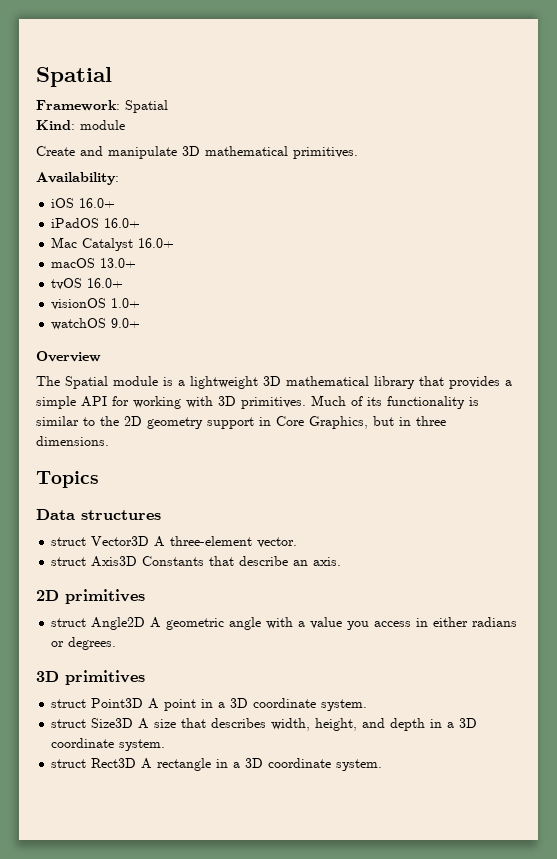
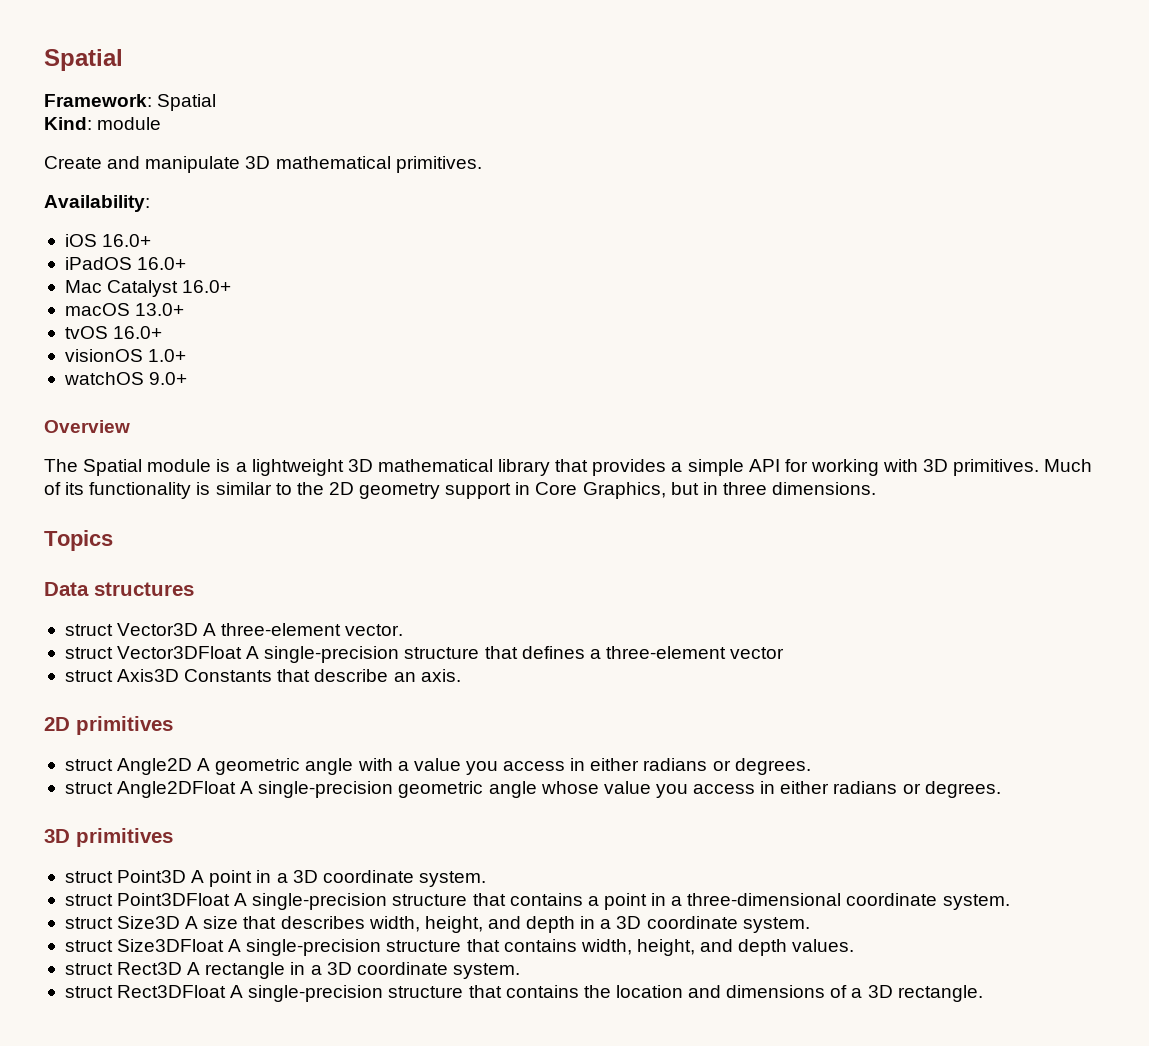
(298, 542) none -> [64,646,785,663] // struct Vector3DFloat A single-precision structure that defines a three-element vector
(117, 643) none -> [64,781,1001,798] // struct Angle2DFloat A single-precision geometric angle whose value you access in either radians or degrees.
(368, 705) none -> [64,893,1010,910] // struct Point3DFloat A single-precision structure that contains a point in a three-dimensional coordinate system.
(166, 745) none -> [64,939,855,956] // struct Size3DFloat A single-precision structure that contains width, height, and depth values.
(383, 765) none -> [64,985,983,1002] // struct Rect3DFloat A single-precision structure that contains the location and dimensions of a 3D rectangle.

